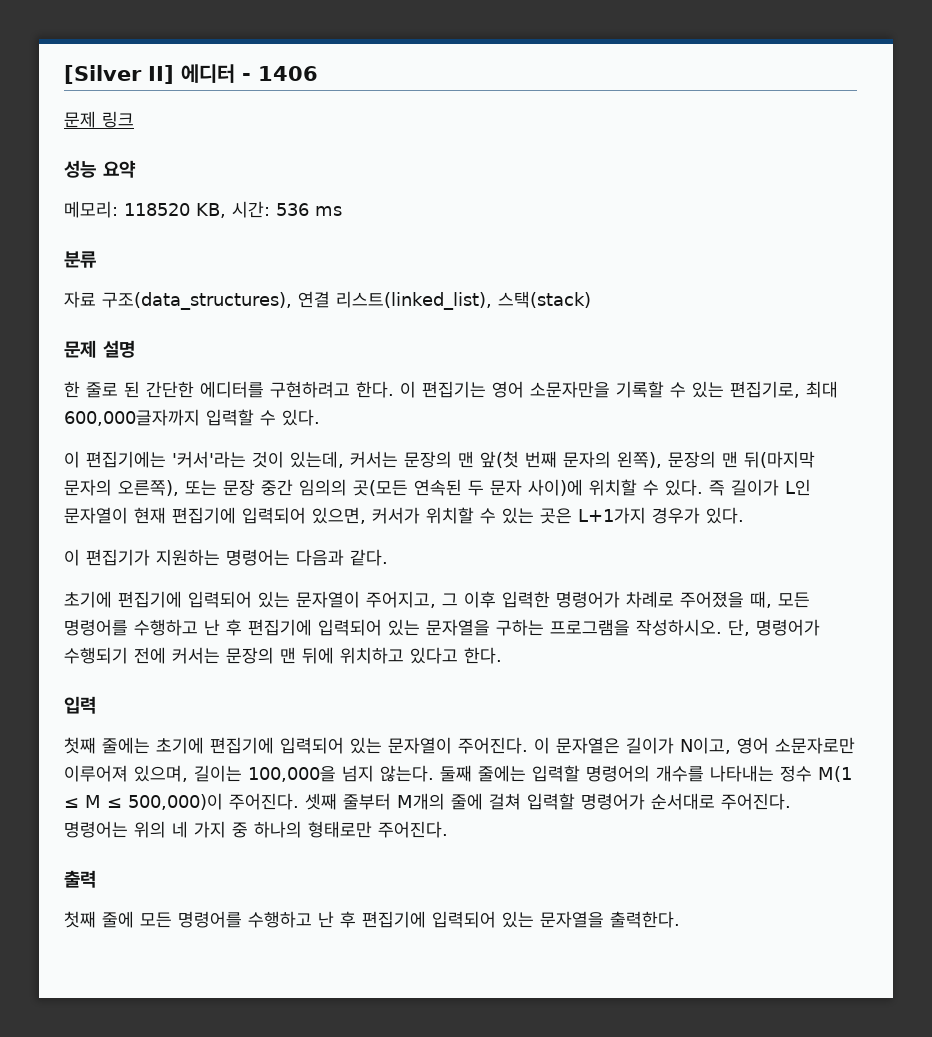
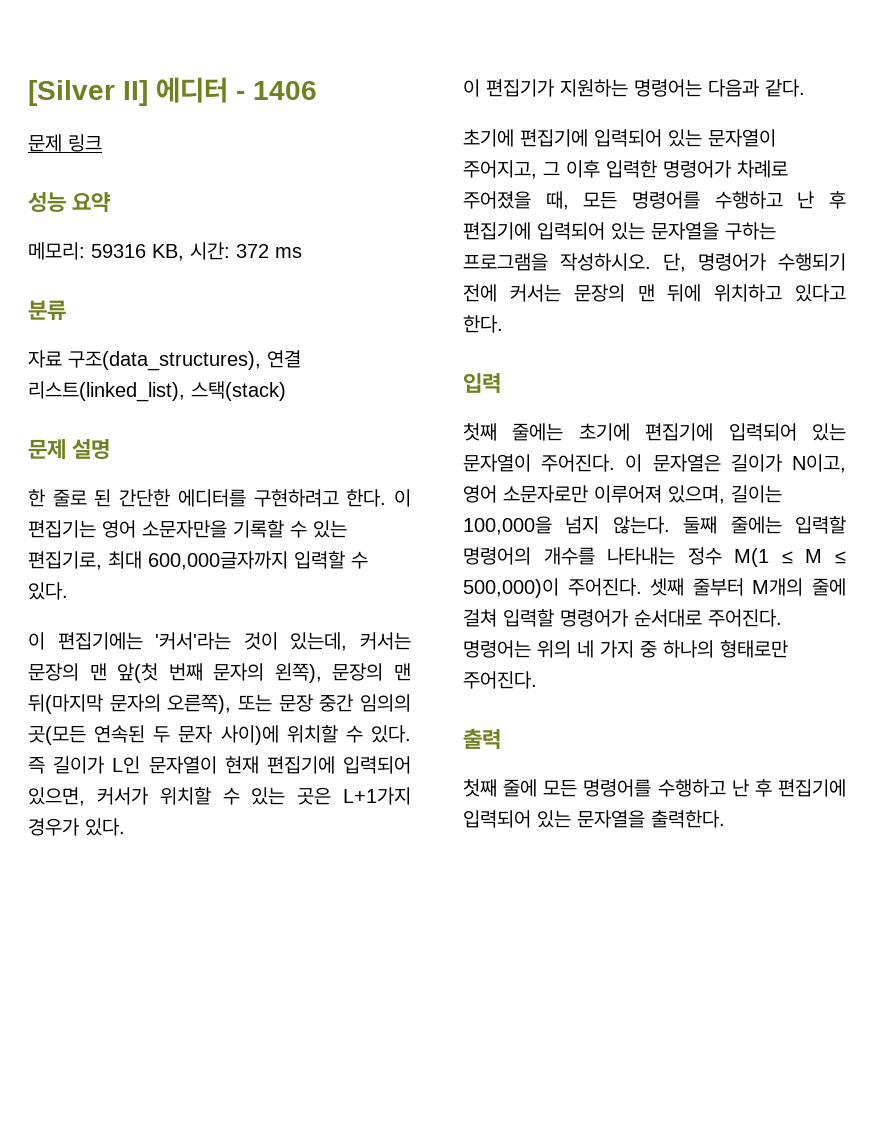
[124,203,190,216] 118520 -> [91,244,146,258] 59316
[276,203,309,216] 536 -> [236,244,269,258] 372

